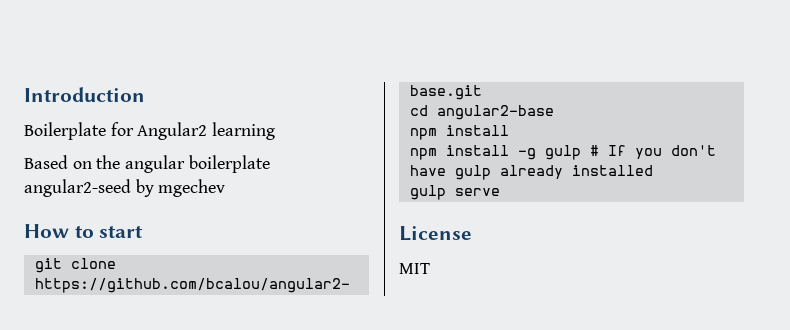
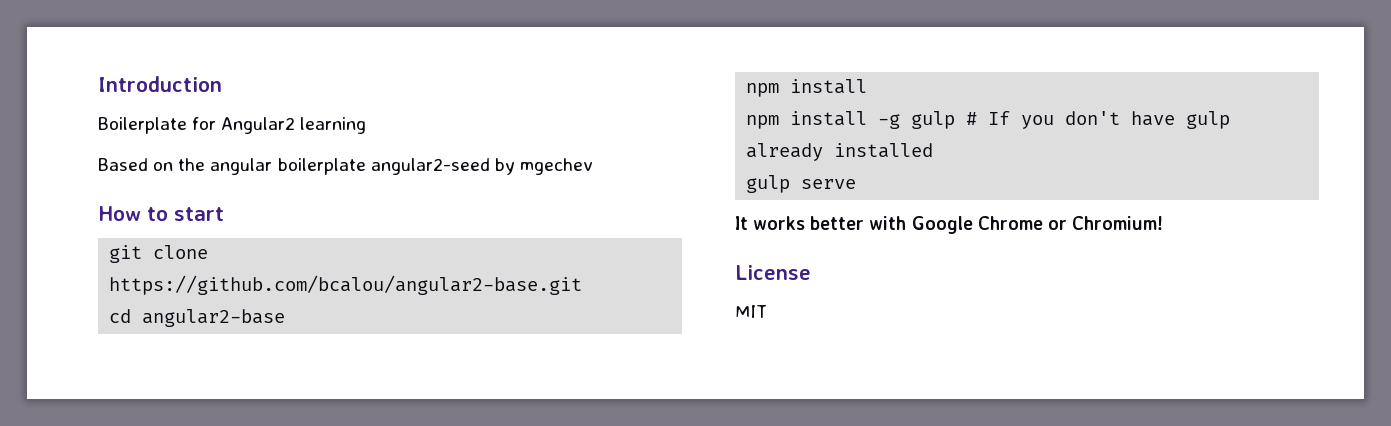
(500, 192) none -> [735,216,1163,234] // It works better with Google Chrome or Chromium!

